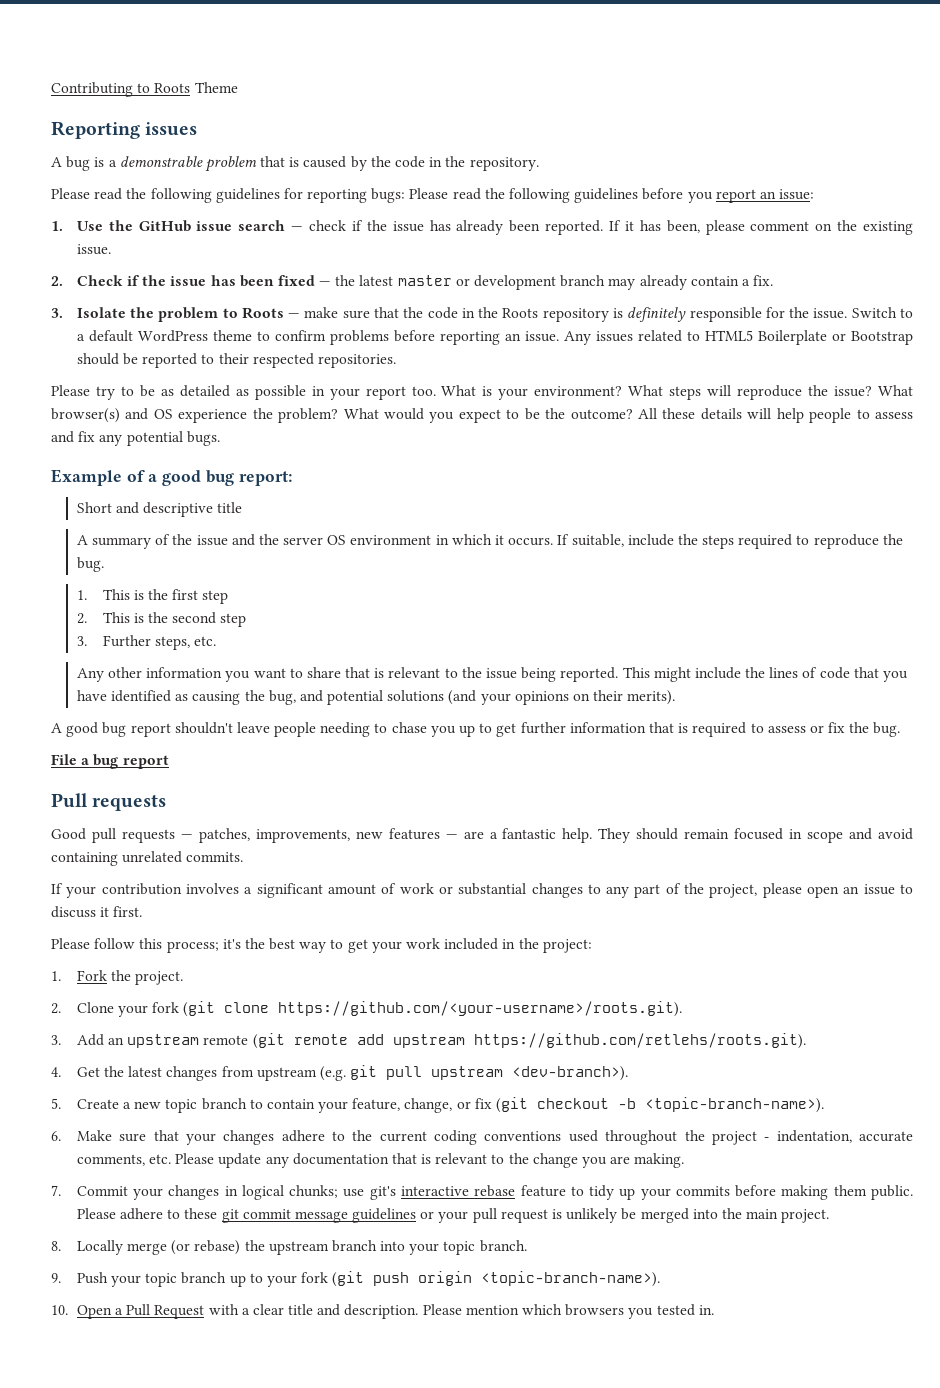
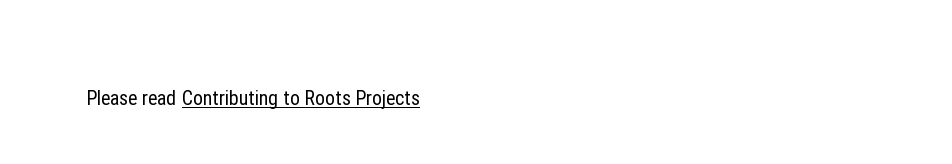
(51, 89) none -> [87,90,177,105] Please read
[194,82,238,93] [51,121,198,139] [51,156,539,172] [51,188,815,203] [51,220,913,235] [76,244,111,255] [51,275,774,290] [51,307,914,322] [76,330,913,345] [76,353,396,368] [51,385,914,400] [51,408,914,423] [51,431,220,446] [51,469,292,486] [76,502,243,517] [76,534,903,549] [76,557,104,572] [76,589,229,604] [76,612,247,627] [76,635,216,650] [76,667,909,682] [76,690,676,705] [51,722,901,737] [51,754,169,769] [51,793,167,811] [51,828,914,843] [51,851,244,866] [51,883,914,898] [51,906,143,918] [51,938,592,953] [51,970,184,985] [51,1001,683,1017] [51,1033,806,1049] [51,1065,629,1081] [51,1097,825,1113] [51,1130,914,1145] [76,1153,685,1168] [51,1185,913,1200] [76,1208,830,1223] [51,1240,527,1255] [51,1271,661,1287] [51,1304,714,1319] Theme // Reporting issues // A bug is a demonstrable problem that is caused by the code in the repository. // Please read the following guidelines for reporting bugs: Please read the following guidelines before you report an issue: // 1. Use the GitHub issue search — check if the issue has already been reported. If it has been, please comment on the existing issue. // 2. Check if the issue has been fixed — the latest master or development branch may already contain a fix. // 3. Isolate the problem to Roots — make sure that the code in the Roots repository is definitely responsible for the issue. Switch to a default WordPress theme to confirm problems before reporting an issue. Any issues related to HTML5 Boilerplate or Bootstrap should be reported to their respected repositories. // Please try to be as detailed as possible in your report too. What is your environment? What steps will reproduce the issue? What browser(s) and OS experience the problem? What would you expect to be the outcome? All these details will help people to assess and fix any potential bugs. // Example of a good bug report: // Short and descriptive title // A summary of the issue and the server OS environment in which it occurs. If suitable, include the steps required to reproduce the bug. // 1. This is the first step // 2. This is the second step // 3. Further steps, etc. // Any other information you want to share that is relevant to the issue being reported. This might include the lines of code that you have identified as causing the bug, and potential solutions (and your opinions on their merits). // A good bug report shouldn't leave people needing to chase you up to get further information that is required to assess or fix the bug. // File a bug report // Pull requests // Good pull requests — patches, improvements, new features — are a fantastic help. They should remain focused in scope and avoid containing unrelated commits. // If your contribution involves a significant amount of work or substantial changes to any part of the project, please open an issue to discuss it first. // Please follow this process; it's the best way to get your work included in the project: // 1. Fork the project. // 2. Clone your fork (git clone https://github.com/<your-username>/roots.git). // 3. Add an upstream remote (git remote add upstream https://github.com/retlehs/roots.git). // 4. Get the latest changes from upstream (e.g. git pull upstream <dev-branch>). // 5. Create a new topic branch to contain your feature, change, or fix (git checkout -b <topic-branch-name>). // 6. Make sure that your changes adhere to the current coding conventions used throughout the project - indentation, accurate comments, etc. Please update any documentation that is relevant to the change you are making. // 7. Commit your changes in logical chunks; use git's interactive rebase feature to tidy up your commits before making them public. Please adhere to these git commit message guidelines or your pull request is unlikely be merged into the main project. // 8. Locally merge (or rebase) the upstream branch into your topic branch. // 9. Push your topic branch up to your fork (git push origin <topic-branch-name>). // 10. Open a Pull Request with a clear title and description. Please mention which browsers you tested in. -> [356,90,421,109] Projects

